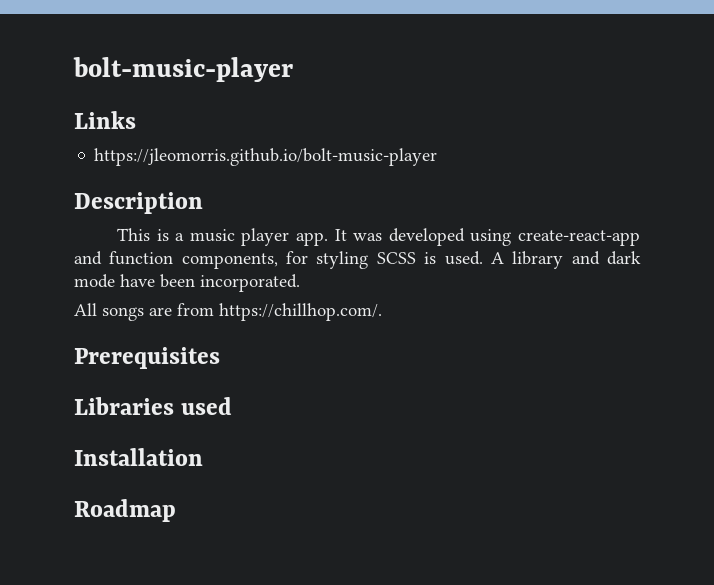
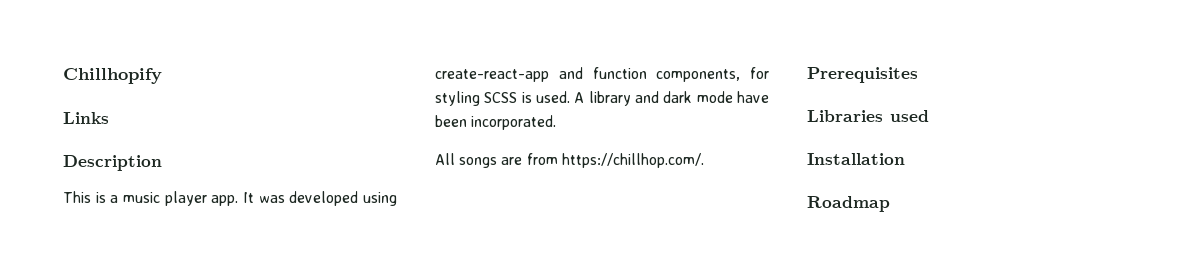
[73,57,293,82] bolt-music-player -> [63,68,162,84] Chillhopify
[94,148,438,166] // https://jleomorris.github.io/bolt-music-player -> (109, 118) none

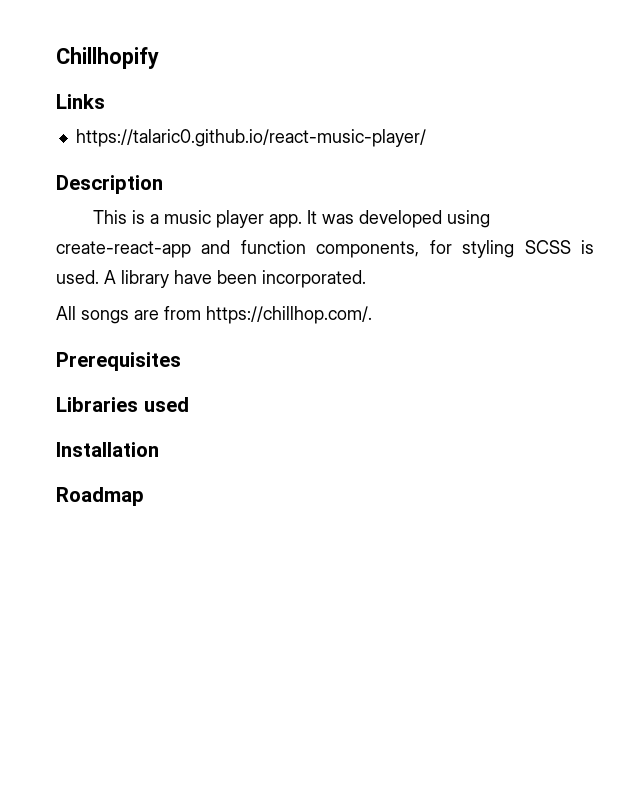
(109, 118) none -> [75,129,426,147] // https://talaric0.github.io/react-music-player/
[635,91,733,103] and dark mode -> (169, 279) none

